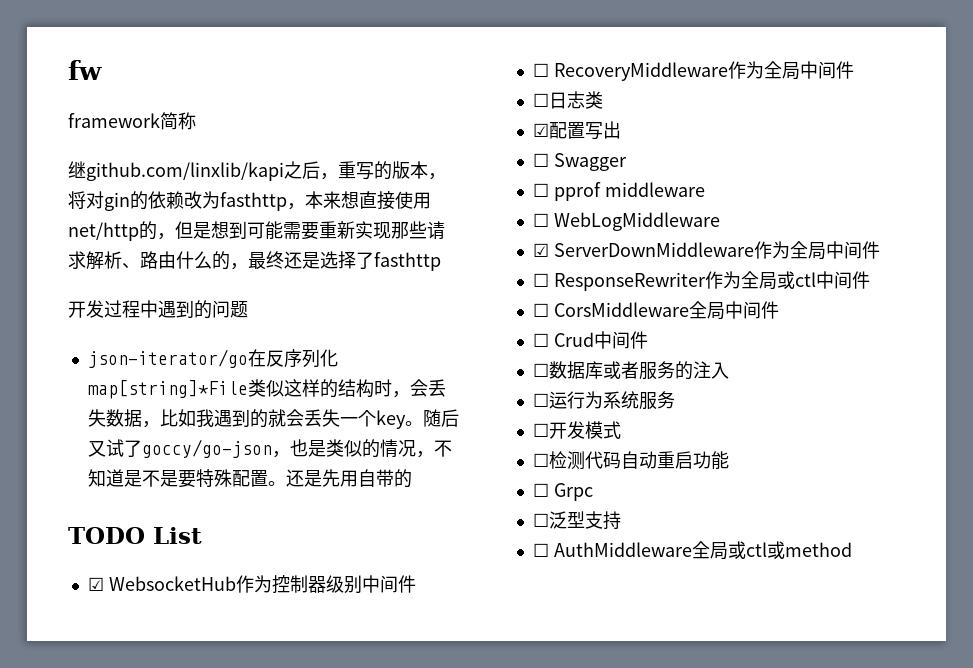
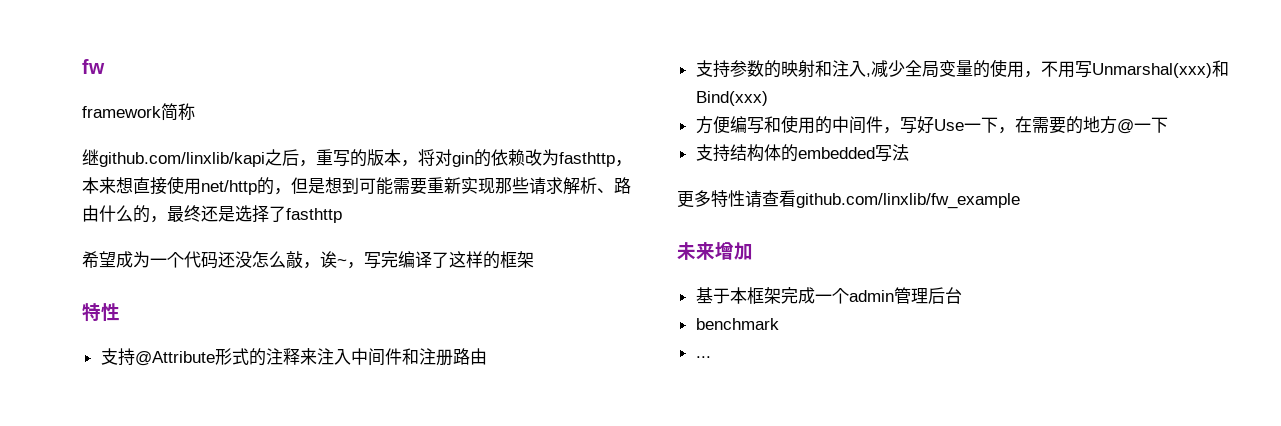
[68,300,248,319] [87,349,338,368] [87,379,446,399] [87,409,459,429] [87,439,452,458] [87,469,412,488] [68,527,202,544] [87,575,416,594] [532,61,854,81] [532,91,603,109] [532,121,621,140] [532,153,627,171] [532,182,705,201] [532,212,720,231] [532,241,880,260] [532,271,870,291] [532,301,779,320] [532,331,648,349] [532,361,729,380] [532,391,675,410] [532,421,621,439] [532,451,729,470] [532,483,593,501] [532,511,621,530] [532,541,852,560] 开发过程中遇到的问题 // json-iterator/go在反序列化map[string]*File类似这样的结构时，会丢失数据，比如我遇到的就会丢失一个key。随后又试了goccy/go-json，也是类似的情况，不知道是不是要特殊配置。还是先用自带的 // TODO List // ☑ WebsocketHub作为控制器级别中间件 // ☐ RecoveryMiddleware作为全局中间件 // ☐日志类 // ☑配置写出 // ☐ Swagger // ☐ pprof middleware // ☐ WebLogMiddleware // ☑ ServerDownMiddleware作为全局中间件 // ☐ ResponseRewriter作为全局或ctl中间件 // ☐ CorsMiddleware全局中间件 // ☐ Crud中间件 // ☐数据库或者服务的注入 // ☐运行为系统服务 // ☐开发模式 // ☐检测代码自动重启功能 // ☐ Grpc // ☐泛型支持 // ☐ AuthMiddleware全局或ctl或method -> [82,251,534,269] [82,303,120,322] [100,348,487,366] [695,59,1229,78] [695,91,768,106] [695,115,1168,134] [695,144,909,162] [677,190,1020,209] [677,242,753,260] [695,287,962,304] [695,318,779,330] [695,356,711,358] 希望成为一个代码还没怎么敲，诶~，写完编译了这样的框架 // 特性 // 支持@Attribute形式的注释来注入中间件和注册路由 // 支持参数的映射和注入,减少全局变量的使用，不用写Unmarshal(xxx)和Bind(xxx) // 方便编写和使用的中间件，写好Use一下，在需要的地方@一下 // 支持结构体的embedded写法 // 更多特性请查看github.com/linxlib/fw_example // 未来增加 // 基于本框架完成一个admin管理后台 // benchmark // ...

